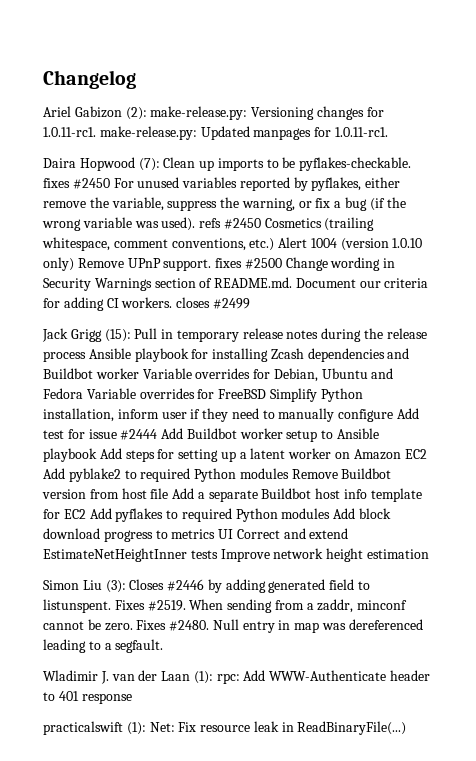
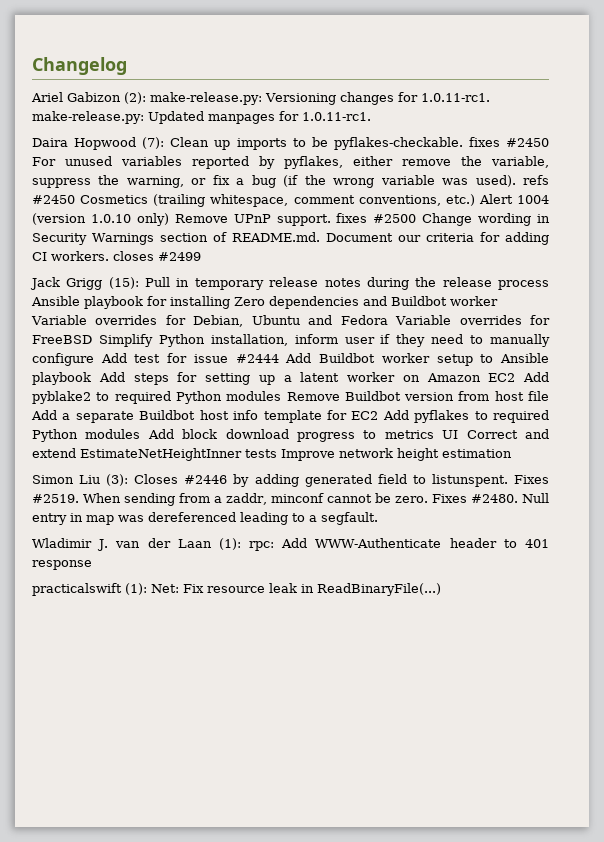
[270,348,304,359] Zcash -> [234,297,265,306] Zero

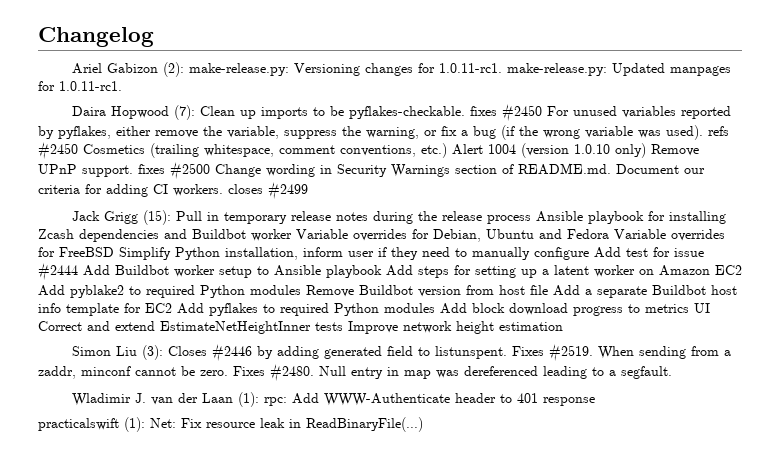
[234,297,265,306] Zero -> [38,229,74,239] Zcash

